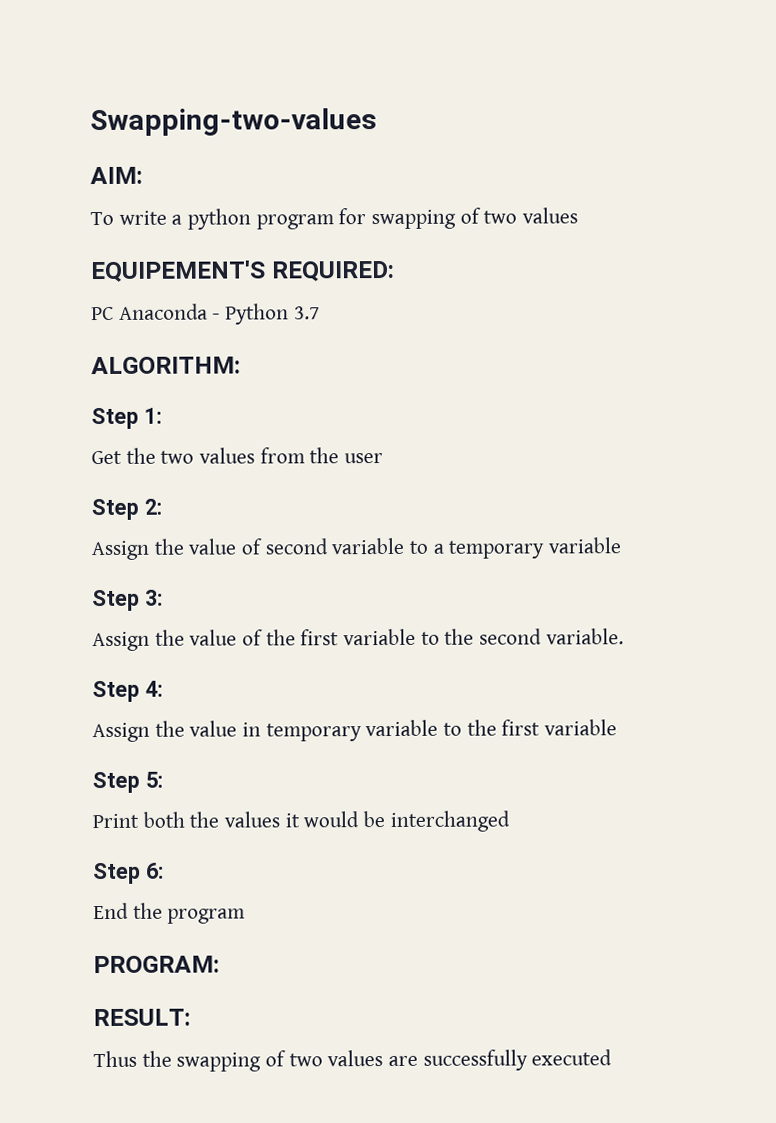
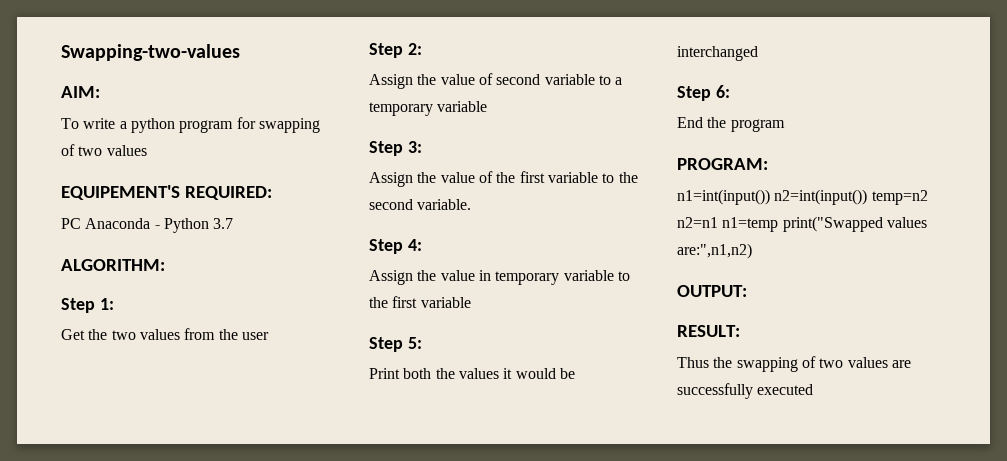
(220, 964) none -> [677,189,928,205] [677,216,927,232] [677,243,752,259] [677,285,747,297] // n1=int(input()) n2=int(input()) temp=n2 n2=n1 n1=temp print("Swapped values are:",n1,n2) // OUTPUT:

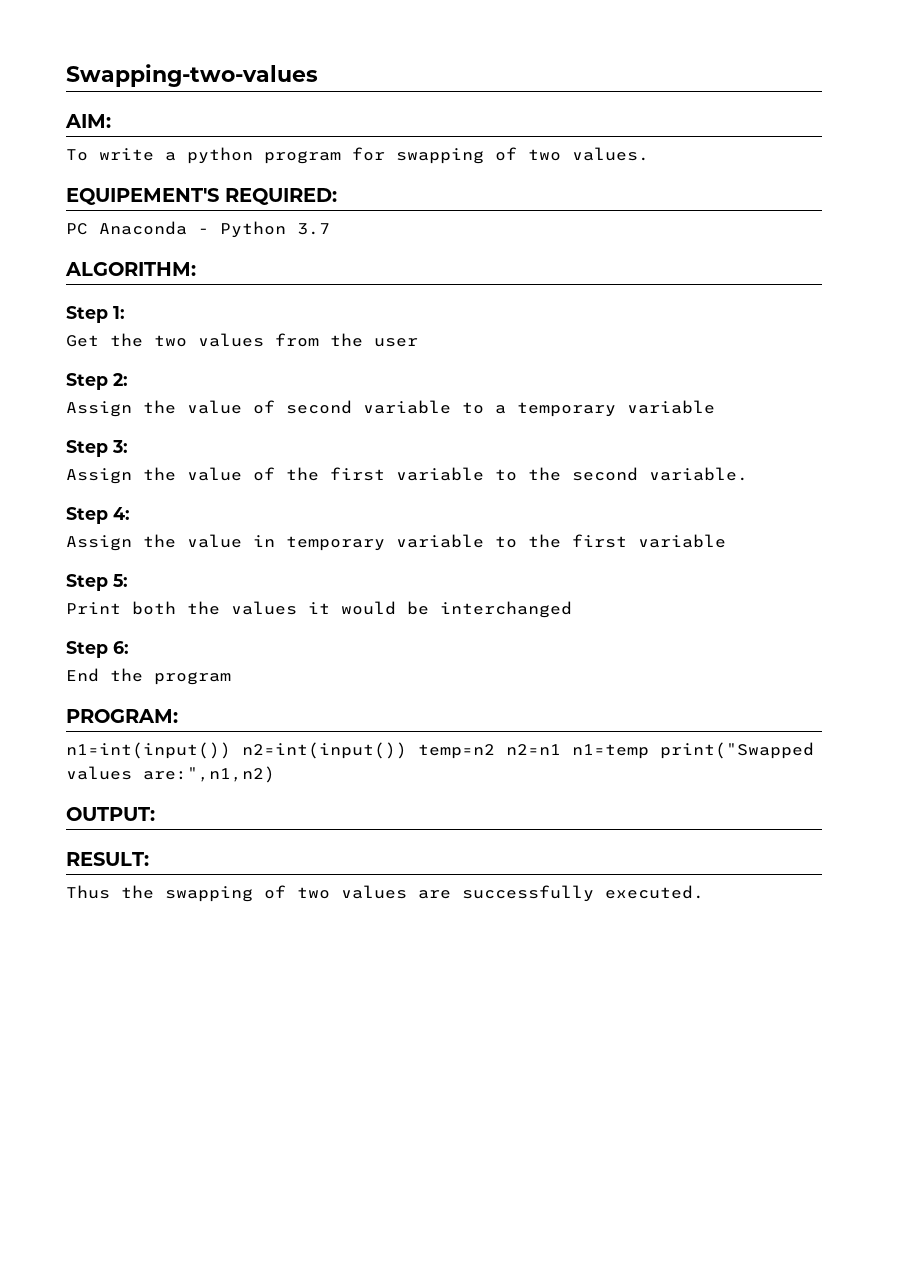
[106,145,147,156] values -> [572,147,649,161] values.
[757,384,814,395] executed -> [605,885,704,899] executed.

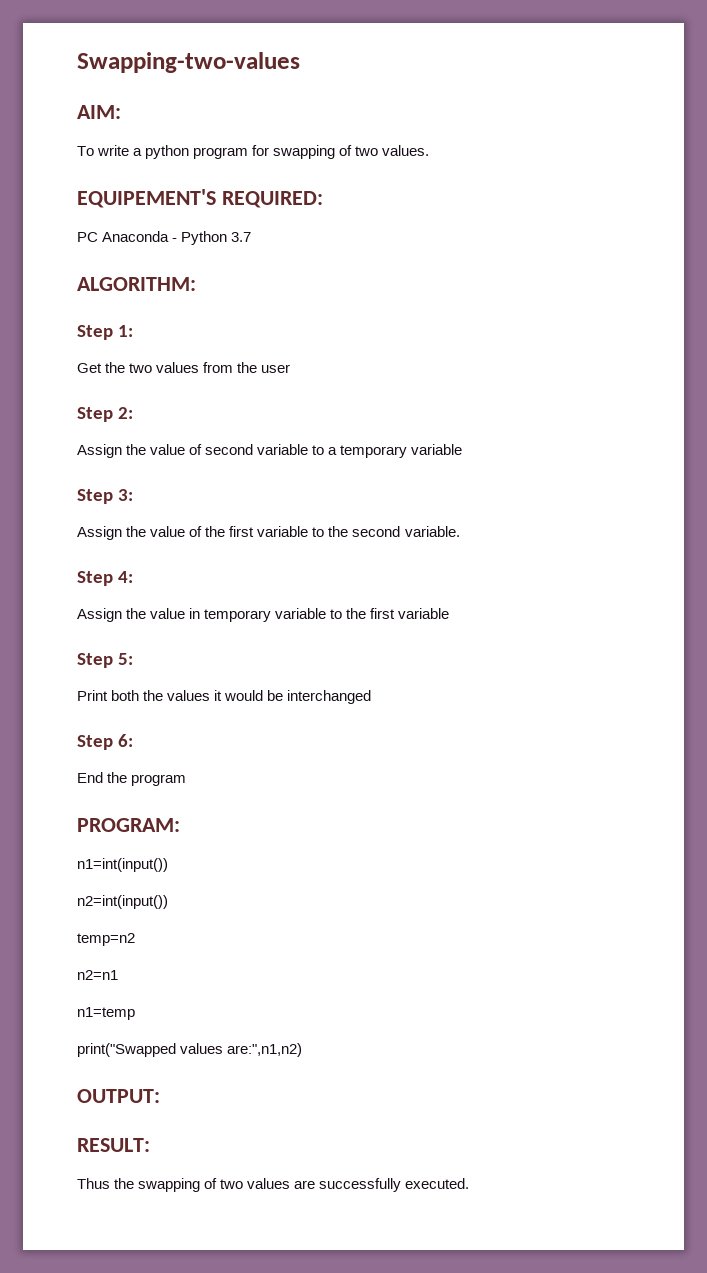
(231, 750) none -> (168, 865) //
(407, 750) none -> (168, 902) //
(495, 751) none -> (135, 939) //
(561, 749) none -> (118, 975) //
(649, 751) none -> (135, 1013) //

